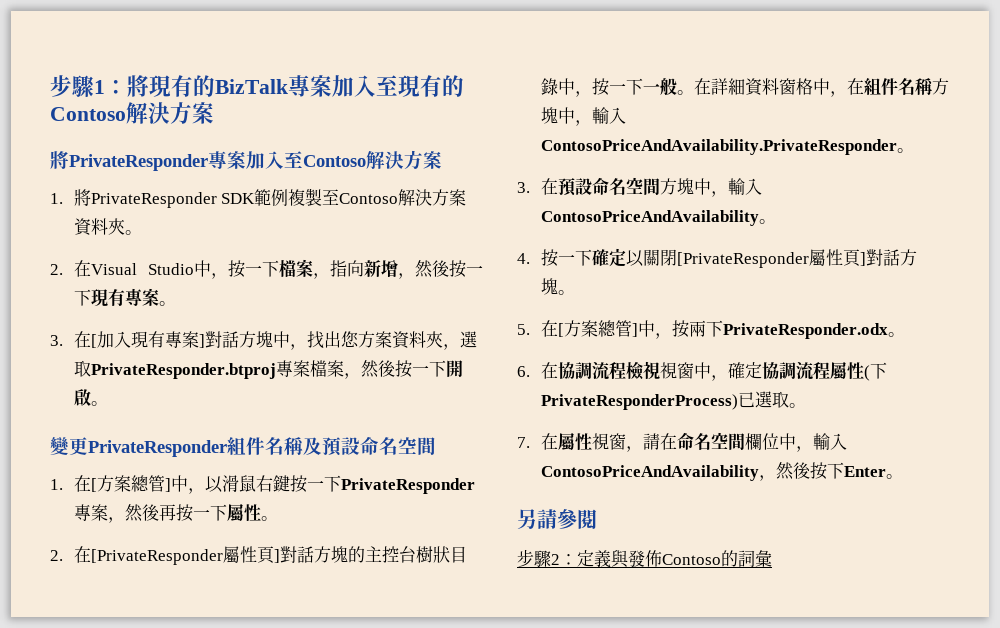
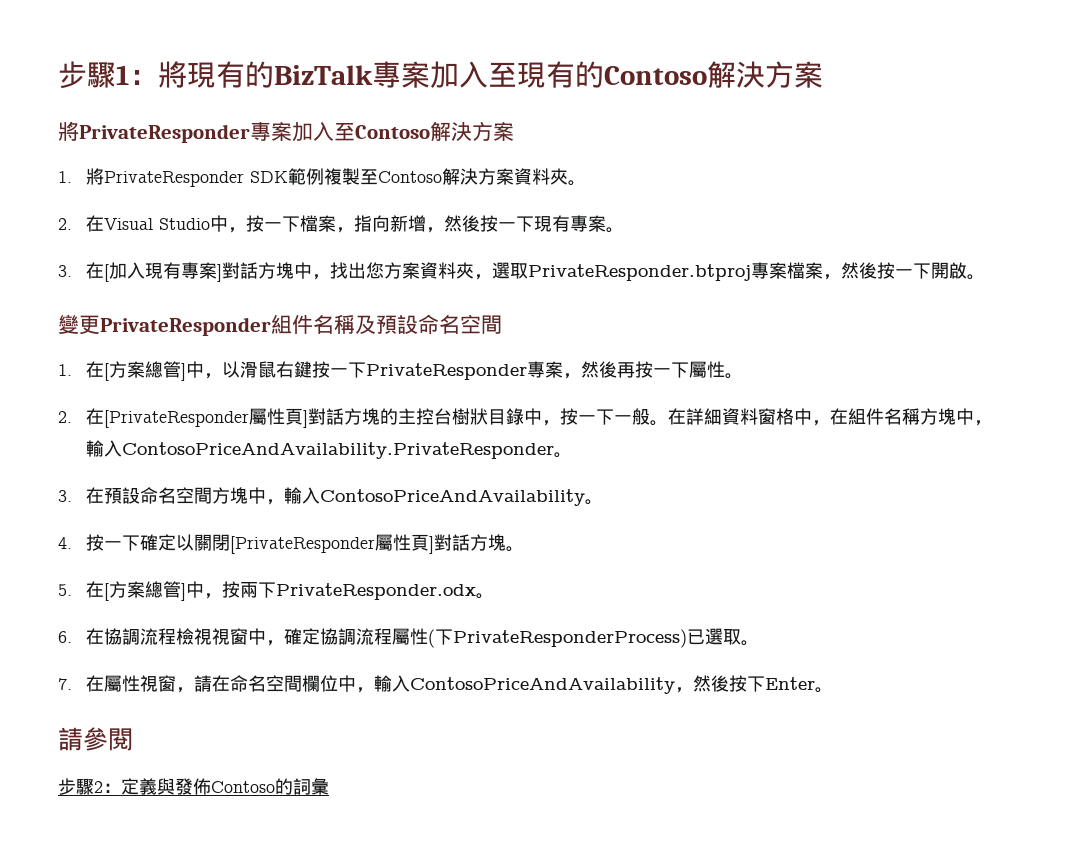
[517,509,537,529] 另 -> (833, 690) none

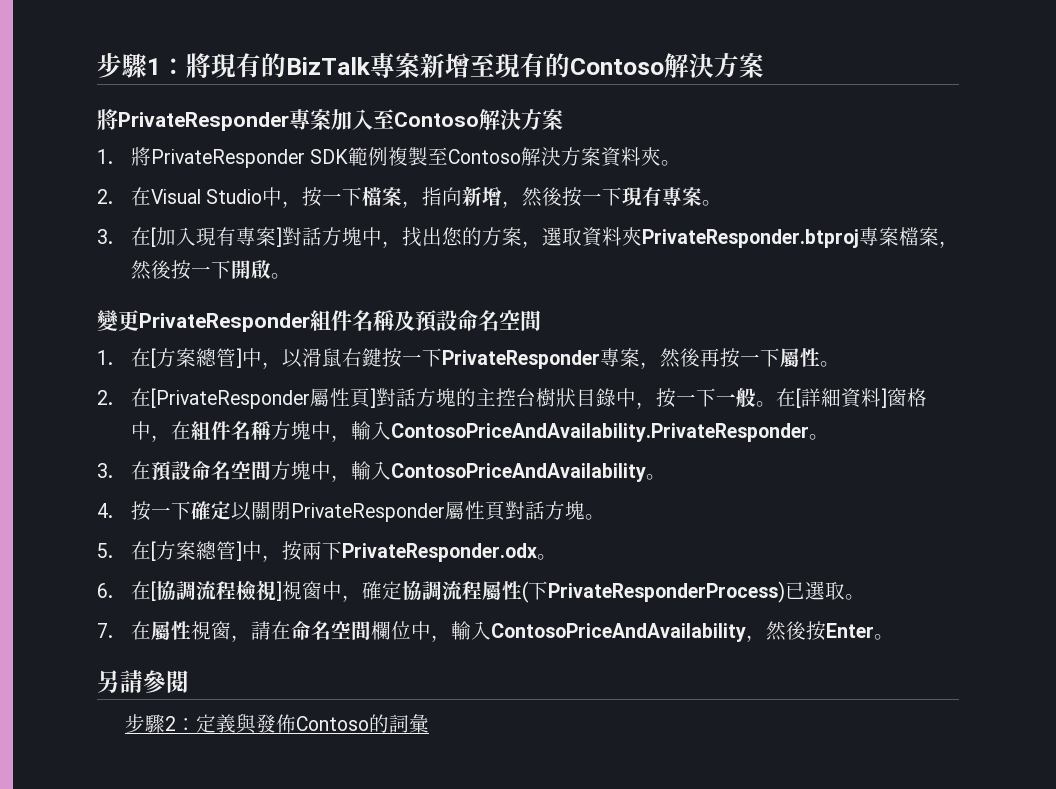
[430,61,488,88] 加入 -> [420,53,470,78] 新增
[383,262,528,280] 方案資料夾，選取 -> [461,227,642,248] 的方案，選取資料夾
(686, 416) none -> [795,388,801,408] [
(758, 416) none -> [880,388,887,408] ]
[229,534,434,554] [PrivateResponder屬性頁] -> [290,501,506,522] PrivateResponder屬性頁
(104, 636) none -> [150,581,156,601] [
(212, 636) none -> [275,581,282,601] ]
[746,676,765,692] 下 -> (826, 631) none
(833, 690) none -> [97,670,120,693] 另

